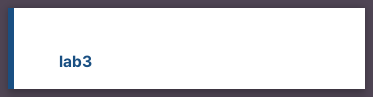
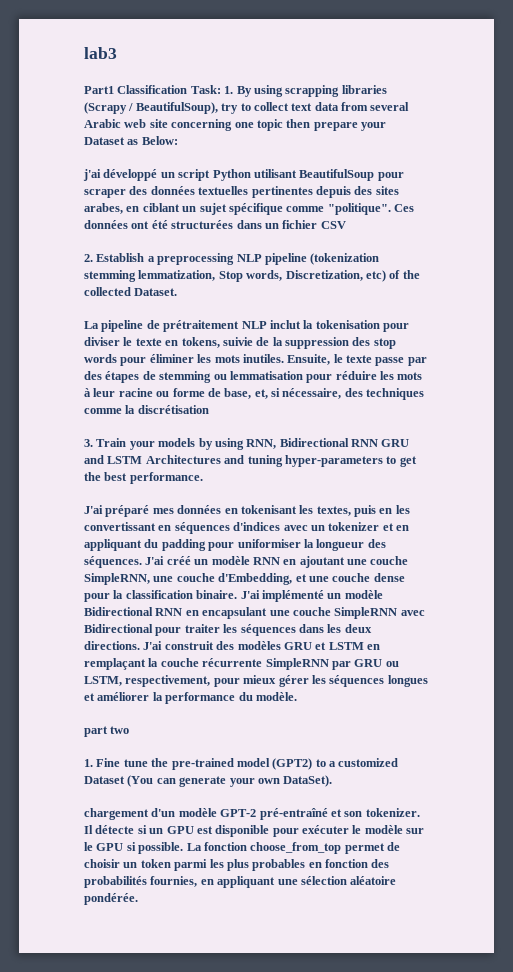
(92, 61) none -> [84,85,387,97] [84,102,410,114] [84,119,386,131] [84,136,178,145] [83,169,404,181] [84,186,399,198] [84,203,414,215] [84,220,346,229] [84,253,380,265] [84,270,420,282] [84,287,178,296] [84,320,409,332] [84,337,396,349] [84,354,427,366] [84,371,423,383] [84,388,425,400] [84,405,209,414] [84,438,410,450] [84,455,417,467] [84,472,203,484] [84,505,410,517] [84,522,409,534] [84,539,386,551] [84,556,409,568] [84,573,405,585] [84,590,383,602] [84,607,425,619] [84,624,372,636] [84,641,380,650] [84,658,399,670] [84,675,428,687] [84,692,297,704] [84,726,130,737] [84,758,399,770] [84,775,333,787] [84,808,420,820] [84,825,425,837] [84,842,400,854] [84,859,390,871] [84,876,397,888] [84,893,138,905] // Part1 Classification Task: 1. By using scrapping libraries (Scrapy / BeautifulSoup), try to collect text data from several Arabic web site concerning one topic then prepare your Dataset as Below: // j'ai développé un script Python utilisant BeautifulSoup pour scraper des données textuelles pertinentes depuis des sites arabes, en ciblant un sujet spécifique comme "politique". Ces données ont été structurées dans un fichier CSV // 2. Establish a preprocessing NLP pipeline (tokenization stemming lemmatization, Stop words, Discretization, etc) of the collected Dataset. // La pipeline de prétraitement NLP inclut la tokenisation pour diviser le texte en tokens, suivie de la suppression des stop words pour éliminer les mots inutiles. Ensuite, le texte passe par des étapes de stemming ou lemmatisation pour réduire les mots à leur racine ou forme de base, et, si nécessaire, des techniques comme la discrétisation // 3. Train your models by using RNN, Bidirectional RNN GRU and LSTM Architectures and tuning hyper-parameters to get the best performance. // J'ai préparé mes données en tokenisant les textes, puis en les convertissant en séquences d'indices avec un tokenizer et en appliquant du padding pour uniformiser la longueur des séquences. J'ai créé un modèle RNN en ajoutant une couche SimpleRNN, une couche d'Embedding, et une couche dense pour la classification binaire. J'ai implémenté un modèle Bidirectional RNN en encapsulant une couche SimpleRNN avec Bidirectional pour traiter les séquences dans les deux directions. J'ai construit des modèles GRU et LSTM en remplaçant la couche récurrente SimpleRNN par GRU ou LSTM, respectivement, pour mieux gérer les séquences longues et améliorer la performance du modèle. // part two // 1. Fine tune the pre-trained model (GPT2) to a customized Dataset (You can generate your own DataSet). // chargement d'un modèle GPT-2 pré-entraîné et son tokenizer. Il détecte si un GPU est disponible pour exécuter le modèle sur le GPU si possible. La fonction choose_from_top permet de choisir un token parmi les plus probables en fonction des probabilités fournies, en appliquant une sélection aléatoire pondérée.

